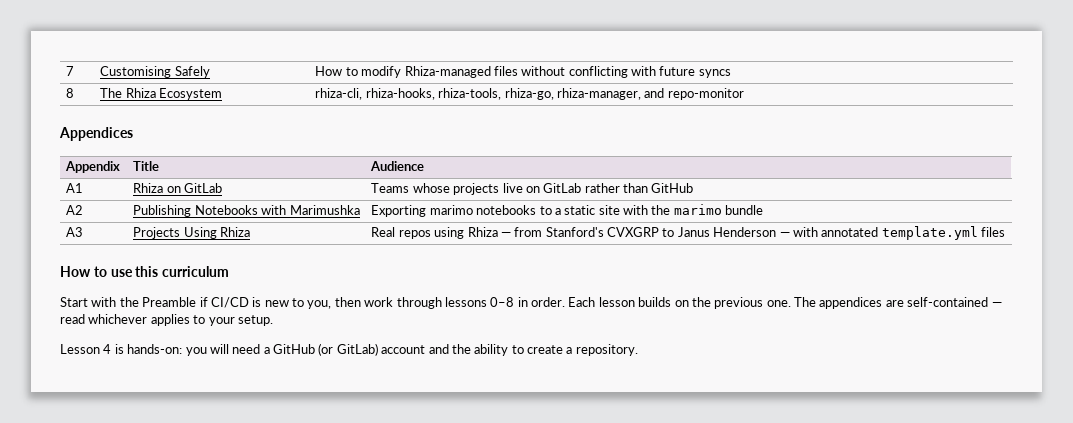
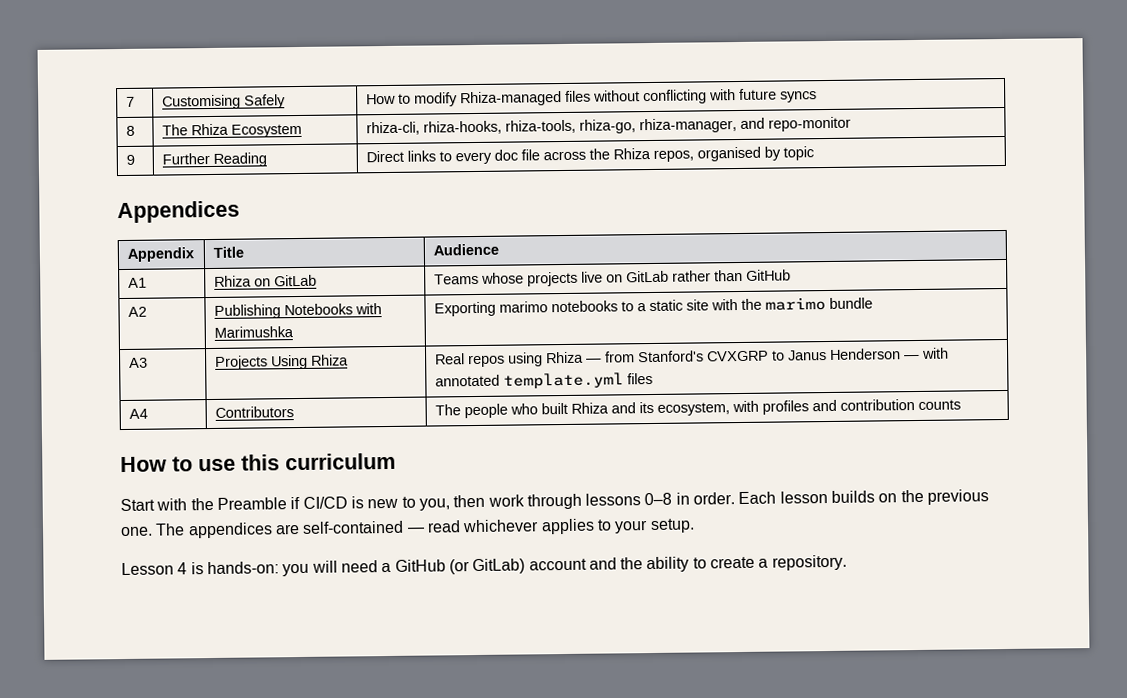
(744, 94) none -> [125,154,135,165] [161,152,267,167] [365,146,814,165] // 9 | Further Reading | Direct links to every doc file across the Rhiza repos, organised by topic
(1006, 232) none -> [128,408,148,419] [214,406,294,418] [434,399,961,419] // A4 | Contributors | The people who built Rhiza and its ecosystem, with profiles and contribution counts

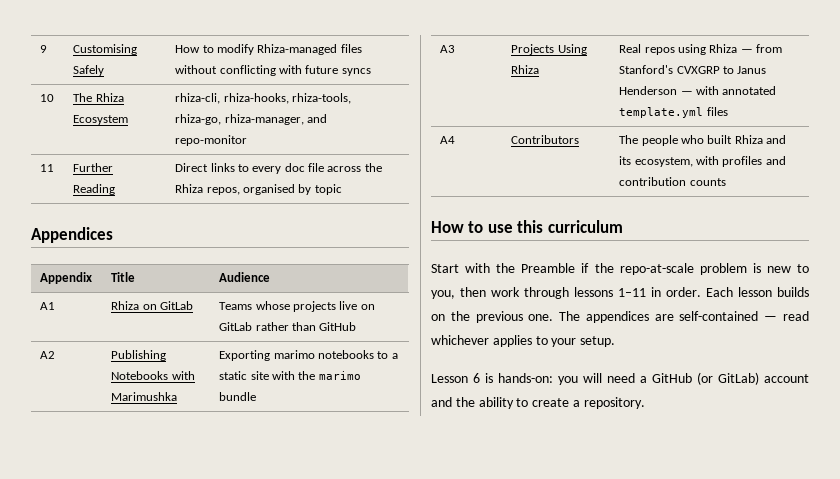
[125,96,135,107] 7 -> [40,45,48,53] 9
[125,125,135,136] 8 -> [40,94,55,102] 10
[125,154,135,165] 9 -> [40,164,55,172] 11
[302,496,348,509] CI/CD -> [594,263,747,275] the repo-at-scale problem
[644,492,673,506] 0–8 -> [618,288,646,297] 1–11
[177,562,188,575] 4 -> [473,373,480,383] 6

